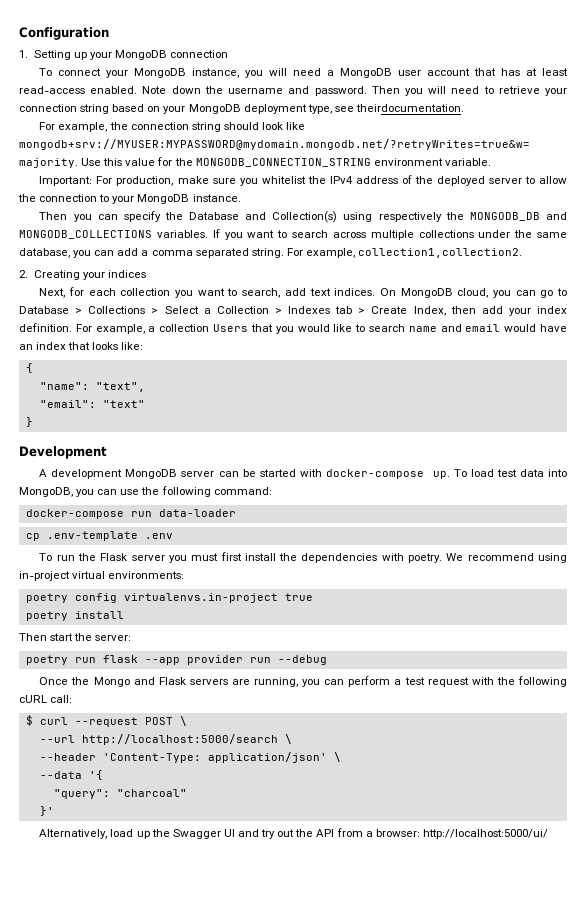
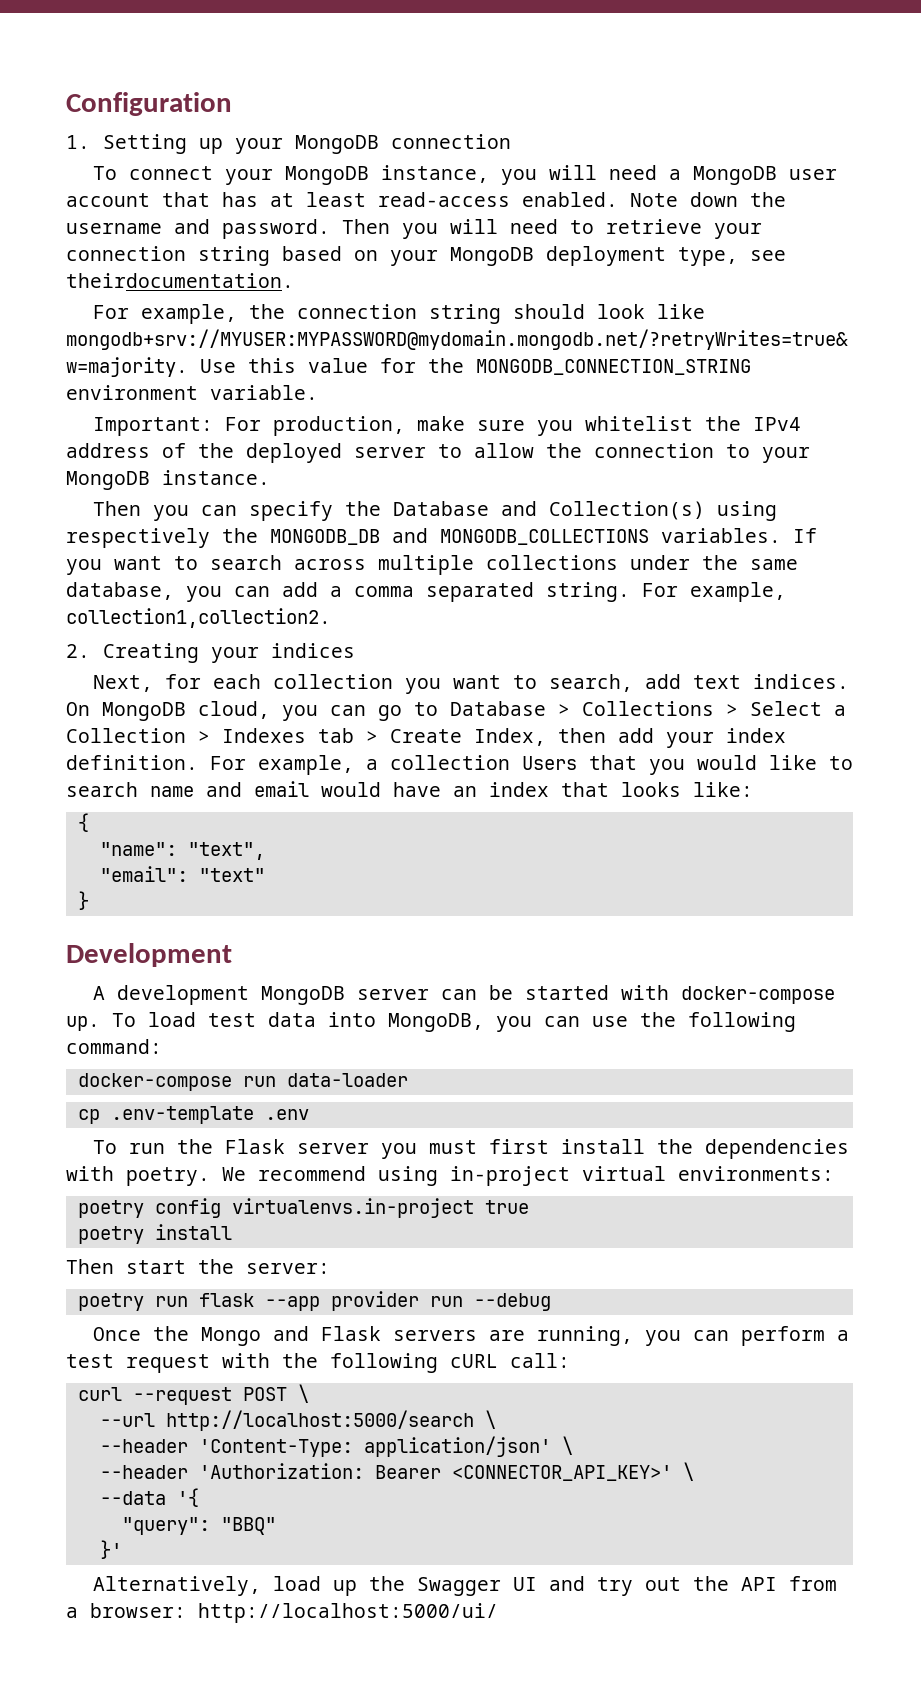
[25,715,33,726] $ -> (570, 1360) none
(341, 757) none -> [99,1462,694,1481] // --header 'Authorization: Bearer <CONNECTOR_API_KEY>' \
[116,789,187,797] "charcoal" -> [220,1517,276,1535] "BBQ"

